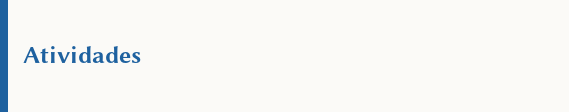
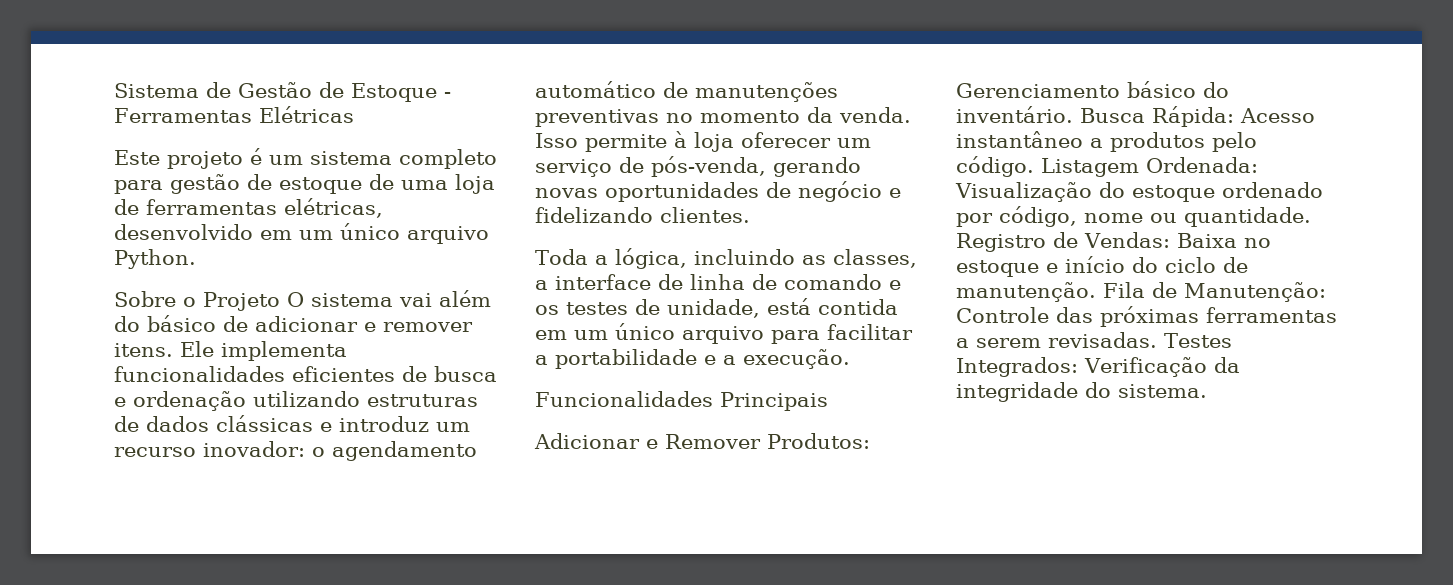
[23,46,141,63] Atividades -> [114,82,451,102] [114,106,354,123] [114,148,497,169] [114,174,495,194] [114,198,383,218] [114,223,489,244] [114,249,196,269] [114,290,491,311] [114,315,473,332] [114,341,347,361] [114,366,497,382] [114,391,478,411] [114,415,470,432] [114,441,477,461] [535,81,838,102] [535,107,911,127] [535,131,871,152] [535,156,861,177] [535,181,901,202] [535,207,750,223] [535,248,917,269] [535,274,901,290] [535,298,898,318] [535,323,913,344] [535,349,850,369] [535,391,828,411] [534,433,870,449] [956,81,1229,98] [956,106,1315,127] [956,131,1257,152] [956,156,1258,177] [955,182,1323,202] [956,206,1311,227] [956,232,1271,252] [956,256,1248,277] [956,282,1326,302] [956,306,1337,327] [956,332,1232,348] [956,357,1240,377] [956,382,1207,402] Sistema de Gestão de Estoque - Ferramentas Elétricas // Este projeto é um sistema completo para gestão de estoque de uma loja de ferramentas elétricas, desenvolvido em um único arquivo Python. // Sobre o Projeto O sistema vai além do básico de adicionar e remover itens. Ele implementa funcionalidades eficientes de busca e ordenação utilizando estruturas de dados clássicas e introduz um recurso inovador: o agendamento automático de manutenções preventivas no momento da venda. Isso permite à loja oferecer um serviço de pós-venda, gerando novas oportunidades de negócio e fidelizando clientes. // Toda a lógica, incluindo as classes, a interface de linha de comando e os testes de unidade, está contida em um único arquivo para facilitar a portabilidade e a execução. // Funcionalidades Principais // Adicionar e Remover Produtos: Gerenciamento básico do inventário. Busca Rápida: Acesso instantâneo a produtos pelo código. Listagem Ordenada: Visualização do estoque ordenado por código, nome ou quantidade. Registro de Vendas: Baixa no estoque e início do ciclo de manutenção. Fila de Manutenção: Controle das próximas ferramentas a serem revisadas. Testes Integrados: Verificação da integridade do sistema.

